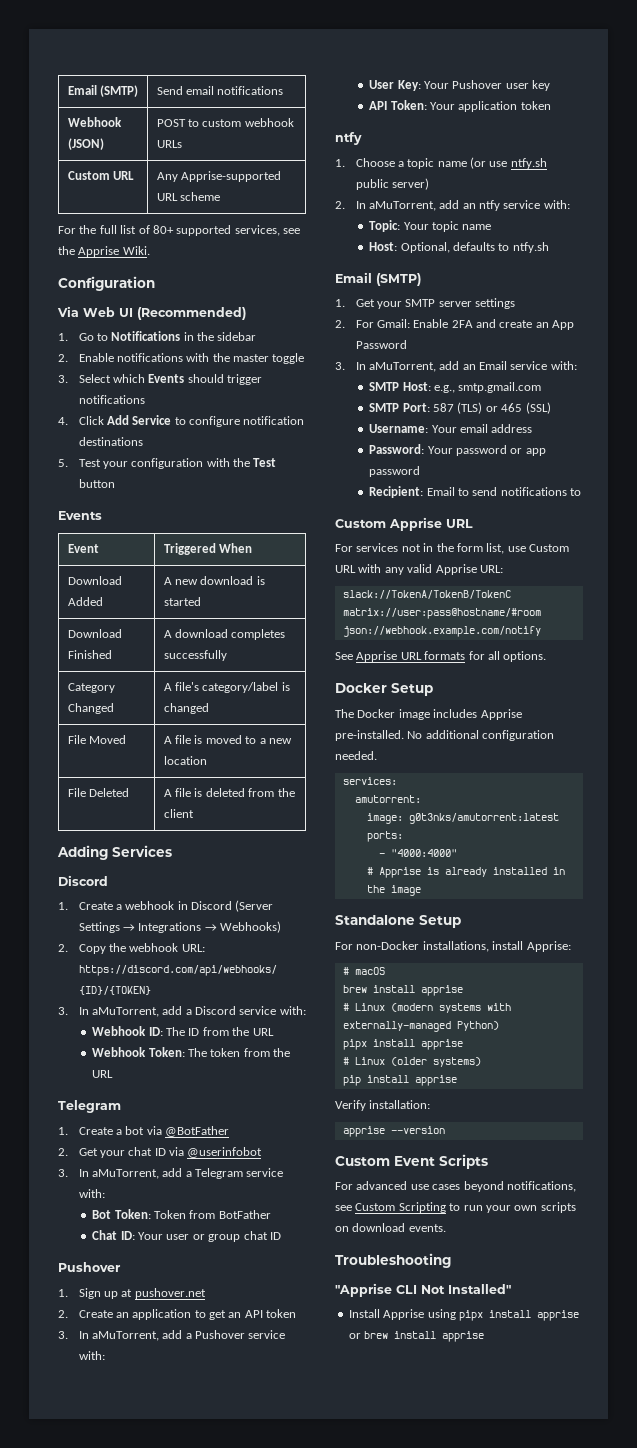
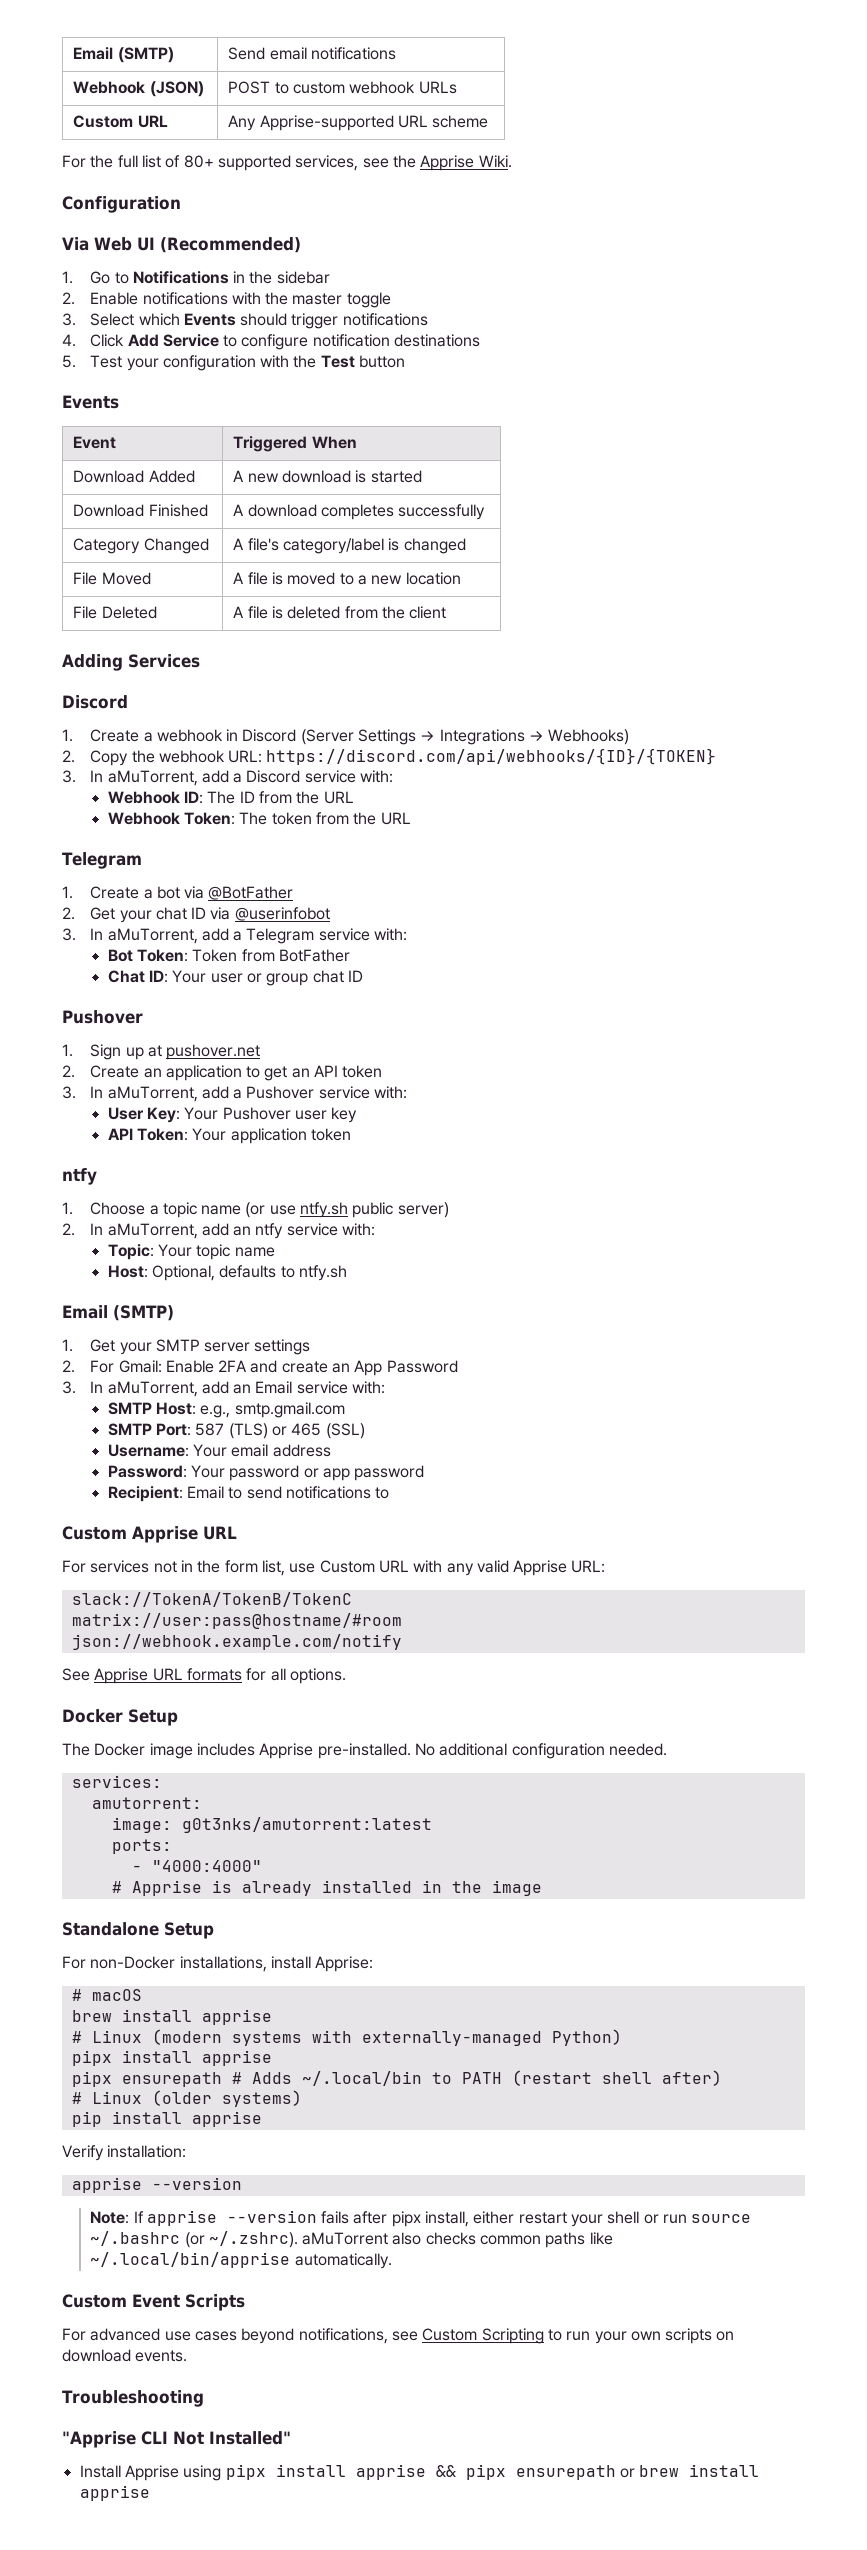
(463, 1044) none -> [71,2070,722,2087] // pipx ensurepath # Adds ~/.local/bin to PATH (restart shell after)
(445, 1130) none -> [90,2210,752,2227] [90,2231,613,2248] [90,2252,392,2269] // Note: If apprise --version fails after pipx install, either restart your shell or run source ~/.bashrc (or ~/.zshrc). aMuTorrent also checks common paths like ~/.local/bin/apprise automatically.
(579, 1315) none -> [435,2464,616,2480] && pipx ensurepath

